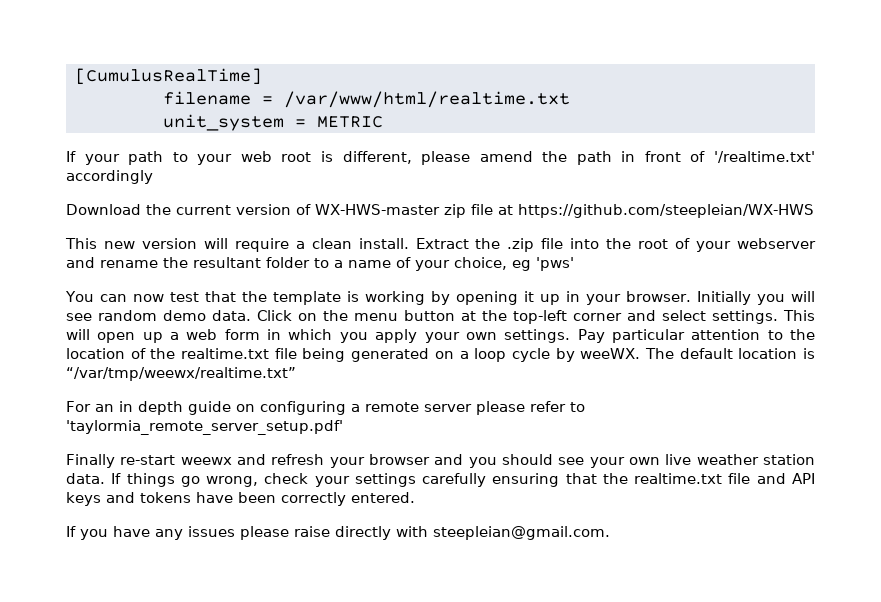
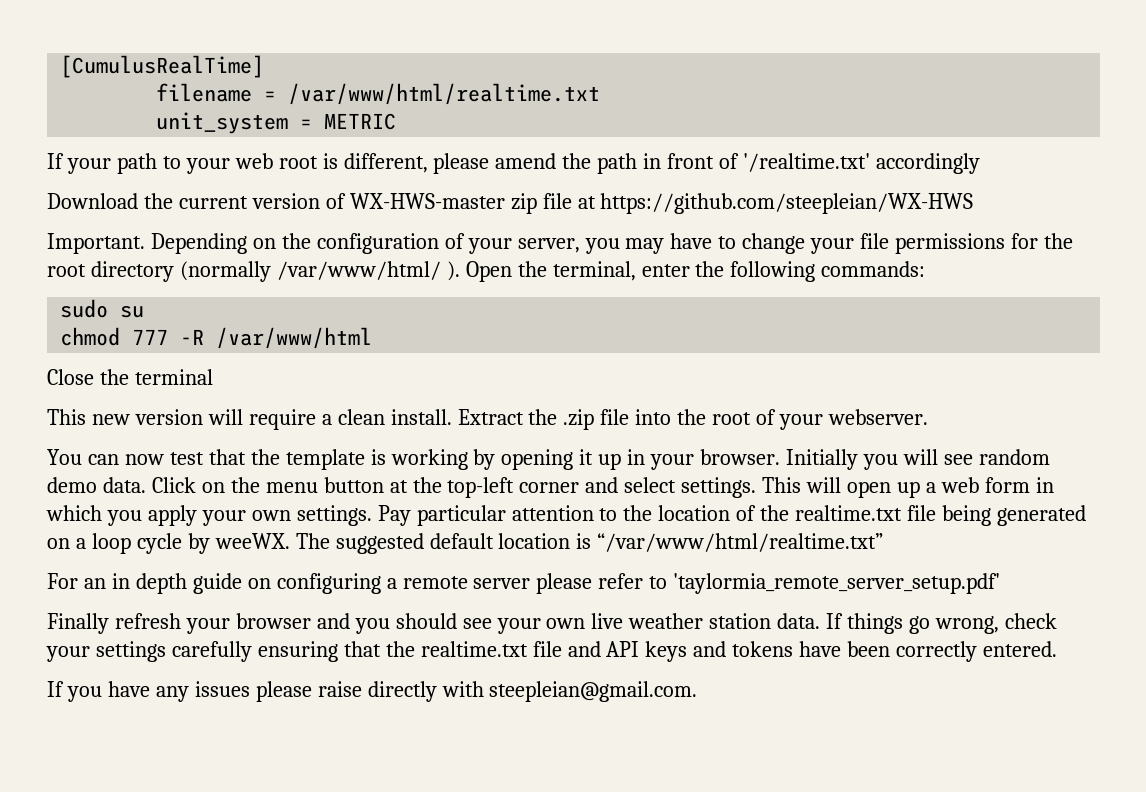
(814, 211) none -> [47,233,1073,254] [47,261,926,282] [60,299,145,318] [60,327,373,349] [47,369,213,385] // Important. Depending on the configuration of your server, you may have to change your file permissions for the root directory (normally /var/www/html/ ). Open the terminal, enter the following commands: // sudo su // chmod 777 -R /var/www/html // Close the terminal
[737,238,817,249] [66,257,574,271] webserver and rename the resultant folder to a name of your choice, eg 'pws' -> [827,409,928,425] webserver.
(674, 353) none -> [335,533,424,554] suggested
[66,367,296,381] “/var/tmp/weewx/realtime.txt” -> [597,533,884,552] “/var/www/html/realtime.txt”
[120,454,266,465] re-start weewx and -> (109, 623) none

